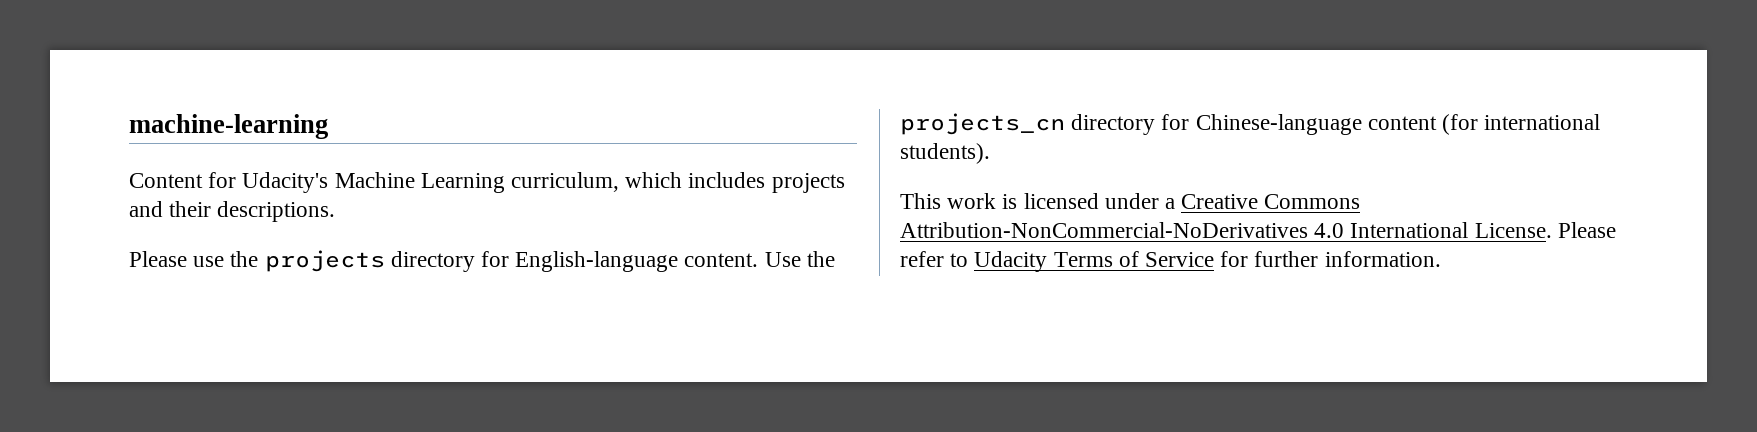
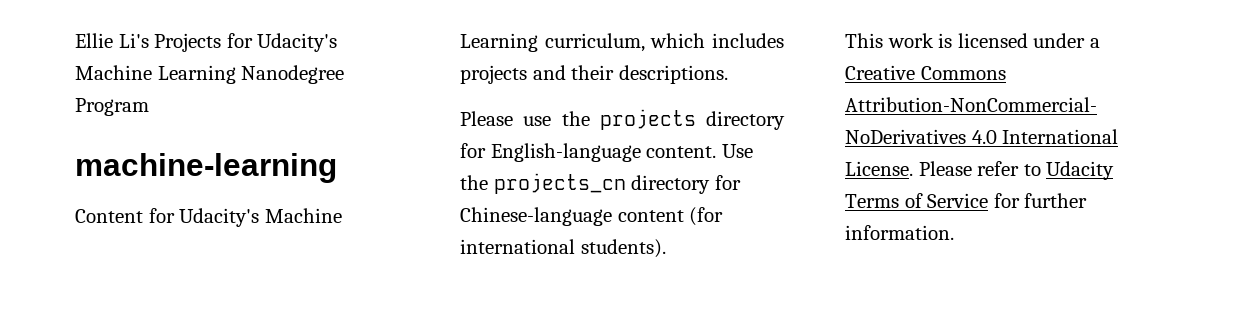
(129, 126) none -> [75,33,338,52] [75,65,345,84] [75,98,149,116] Ellie Li's Projects for Udacity's Machine Learning Nanodegree Program //

